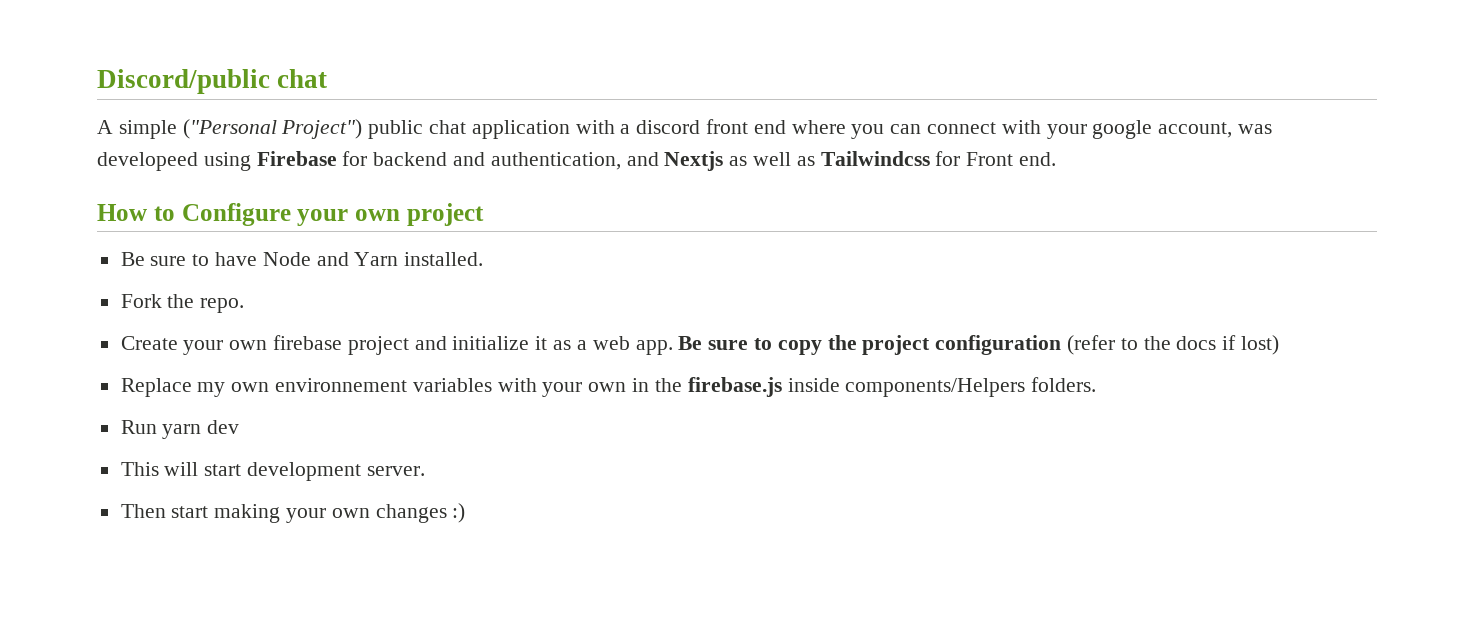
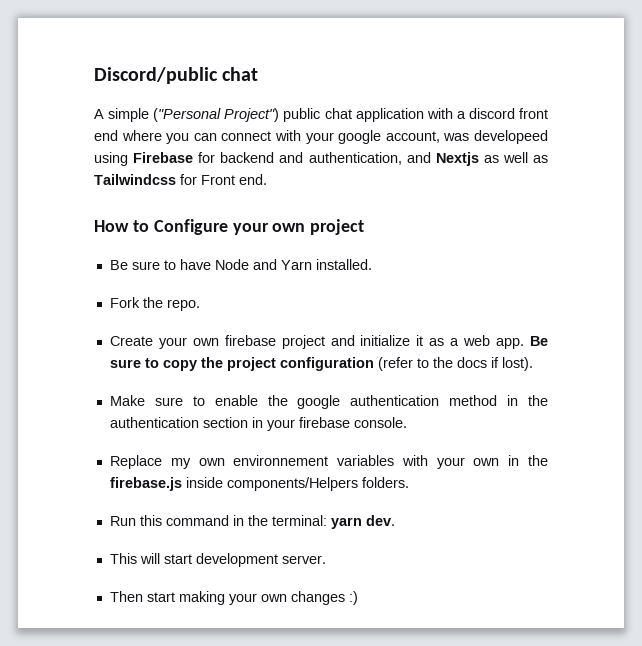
[1240,335,1279,355] lost) -> [501,357,533,371] [109,395,548,409] [109,417,407,431] lost). // Make sure to enable the google authentication method in the authentication section in your firebase console.
[162,420,240,439] yarn dev -> [139,515,395,529] this command in the terminal: yarn dev.

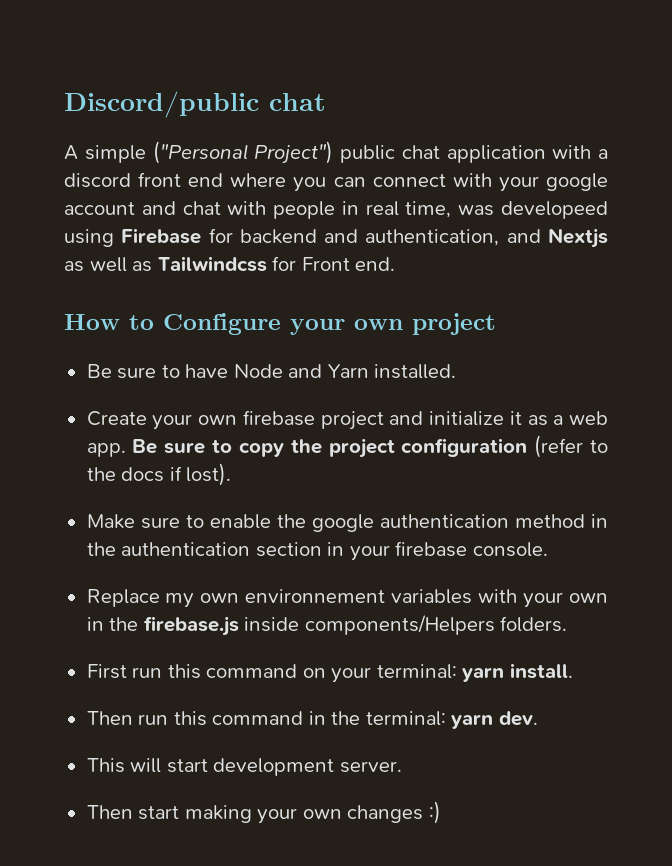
[385,131,440,143] account, -> [64,201,452,219] account and chat with people in real time,
[109,297,200,311] // Fork the repo. -> (457, 371) none
[109,516,136,526] Run -> [86,663,573,683] [86,711,169,725] First run this command on your terminal: yarn install. // Then run

